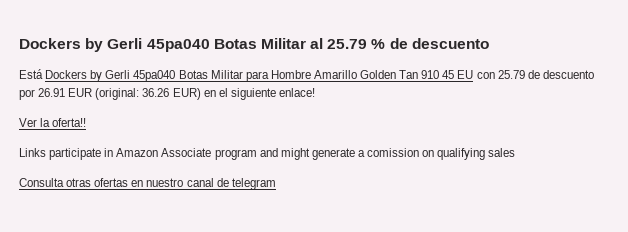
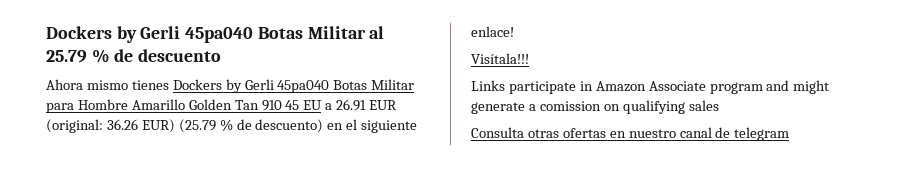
[19,69,43,79] Está -> [46,79,169,90] Ahora mismo tienes
[476,70,594,79] [19,89,35,100] con 25.79 de descuento por -> [325,103,333,110] a
(201, 94) none -> [178,119,324,133] (25.79 % de descuento)
[19,118,87,127] Ver la oferta!! -> [471,53,529,64] Visítala!!!

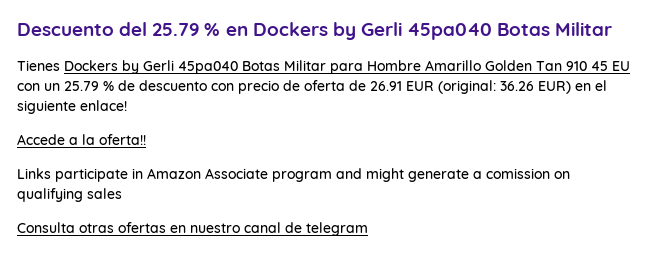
[46,26,385,43] [46,49,222,63] [46,79,169,90] Dockers by Gerli 45pa040 Botas Militar al 25.79 % de descuento // Ahora mismo tienes -> [17,22,613,40] [17,60,60,71] Descuento del 25.79 % en Dockers by Gerli 45pa040 Botas Militar // Tienes
[325,103,333,110] a -> [17,80,366,94] con un 25.79 % de descuento con precio de oferta de
[178,119,324,133] (25.79 % de descuento) -> (571, 87) none
[471,53,529,64] Visítala!!! -> [17,134,146,145] Accede a la oferta!!

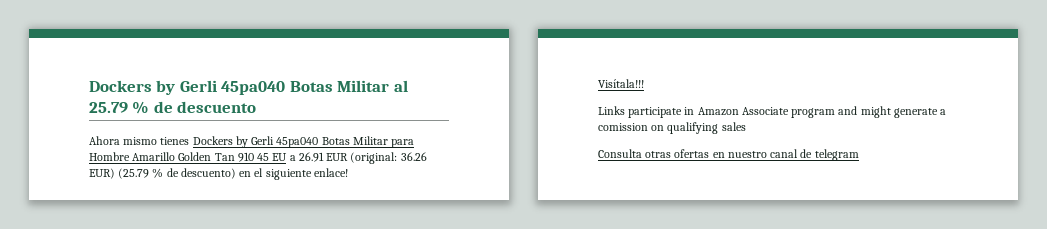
[17,22,613,40] [17,60,60,71] Descuento del 25.79 % en Dockers by Gerli 45pa040 Botas Militar // Tienes -> [89,80,408,95] [89,101,257,114] [89,136,190,145] Dockers by Gerli 45pa040 Botas Militar al 25.79 % de descuento // Ahora mismo tienes
[17,80,366,94] con un 25.79 % de descuento con precio de oferta de -> [289,155,296,161] a
(571, 87) none -> [118,168,236,179] (25.79 % de descuento)
[17,134,146,145] Accede a la oferta!! -> [598,79,644,88] Visítala!!!

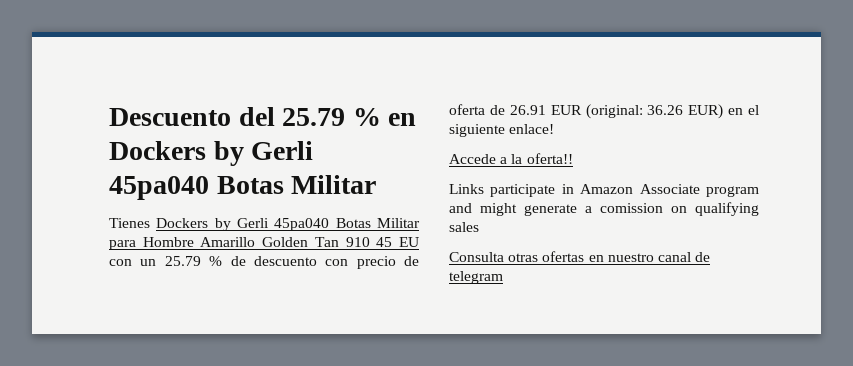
[89,80,408,95] [89,101,257,114] [89,136,190,145] Dockers by Gerli 45pa040 Botas Militar al 25.79 % de descuento // Ahora mismo tienes -> [109,107,417,126] [109,141,314,166] [109,175,377,200] [109,218,150,228] Descuento del 25.79 % en Dockers by Gerli 45pa040 Botas Militar // Tienes
[289,155,296,161] a -> [109,256,419,269] [449,104,505,115] con un 25.79 % de descuento con precio de oferta de
[118,168,236,179] (25.79 % de descuento) -> (724, 111) none
[598,79,644,88] Visítala!!! -> [449,153,573,164] Accede a la oferta!!

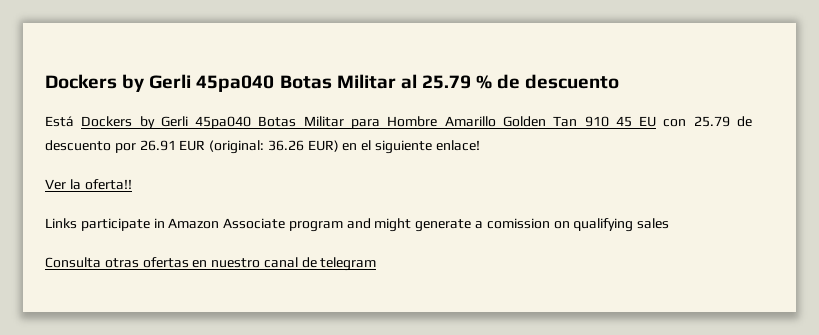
[109,107,417,126] [109,141,314,166] [109,175,377,200] [109,218,150,228] Descuento del 25.79 % en Dockers by Gerli 45pa040 Botas Militar // Tienes -> [45,74,620,92] [45,116,74,127] Dockers by Gerli 45pa040 Botas Militar al 25.79 % de descuento // Está
[140,256,419,269] [449,104,505,115] un 25.79 % de descuento con precio de oferta de -> [693,116,752,127] [45,140,136,153] 25.79 de descuento por
[449,154,508,164] Accede a -> [45,179,66,190] Ver

